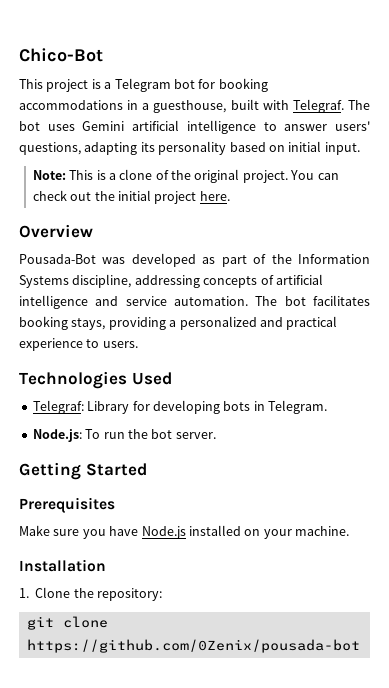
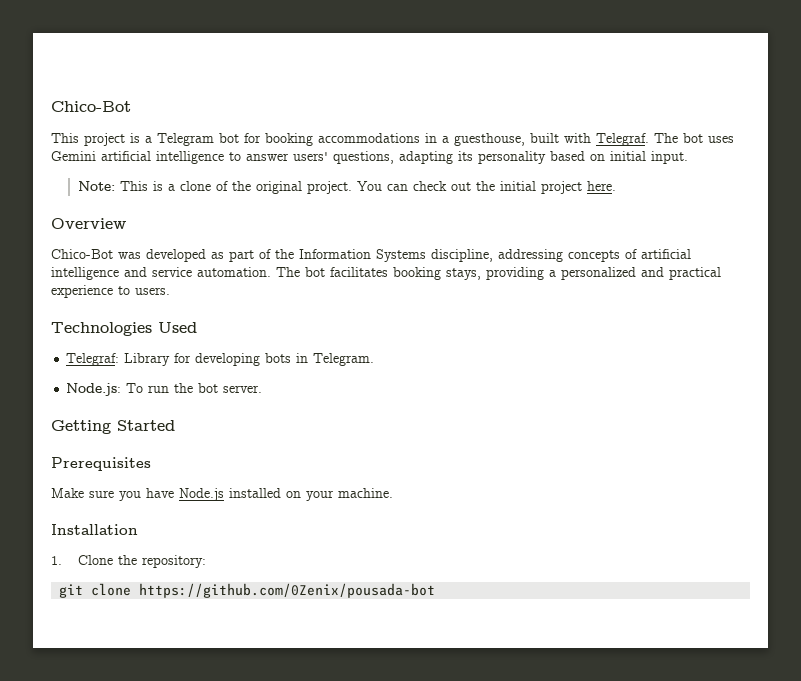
[19,254,96,264] Pousada-Bot -> [51,249,113,259] Chico-Bot

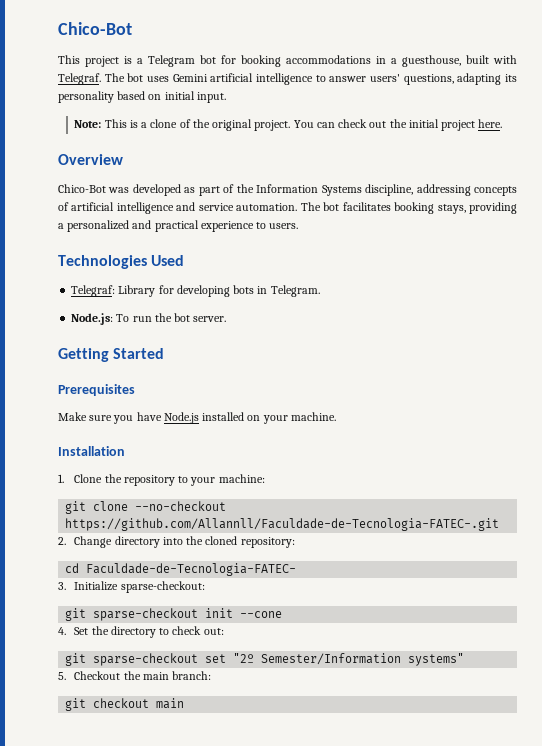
[141,555,206,568] [59,583,436,598] repository: // git clone https://github.com/0Zenix/pousada-bot -> [123,474,265,486] [65,501,227,514] [65,518,500,531] [58,536,295,548] [65,563,297,576] [58,581,205,593] [65,608,283,621] [58,626,224,638] [65,653,465,666] [58,671,212,680] [65,698,185,711] repository to your machine: // git clone --no-checkout https://github.com/Allannll/Faculdade-de-Tecnologia-FATEC-.git // 2. Change directory into the cloned repository: // cd Faculdade-de-Tecnologia-FATEC- // 3. Initialize sparse-checkout: // git sparse-checkout init --cone // 4. Set the directory to check out: // git sparse-checkout set "2º Semester/Information systems" // 5. Checkout the main branch: // git checkout main

